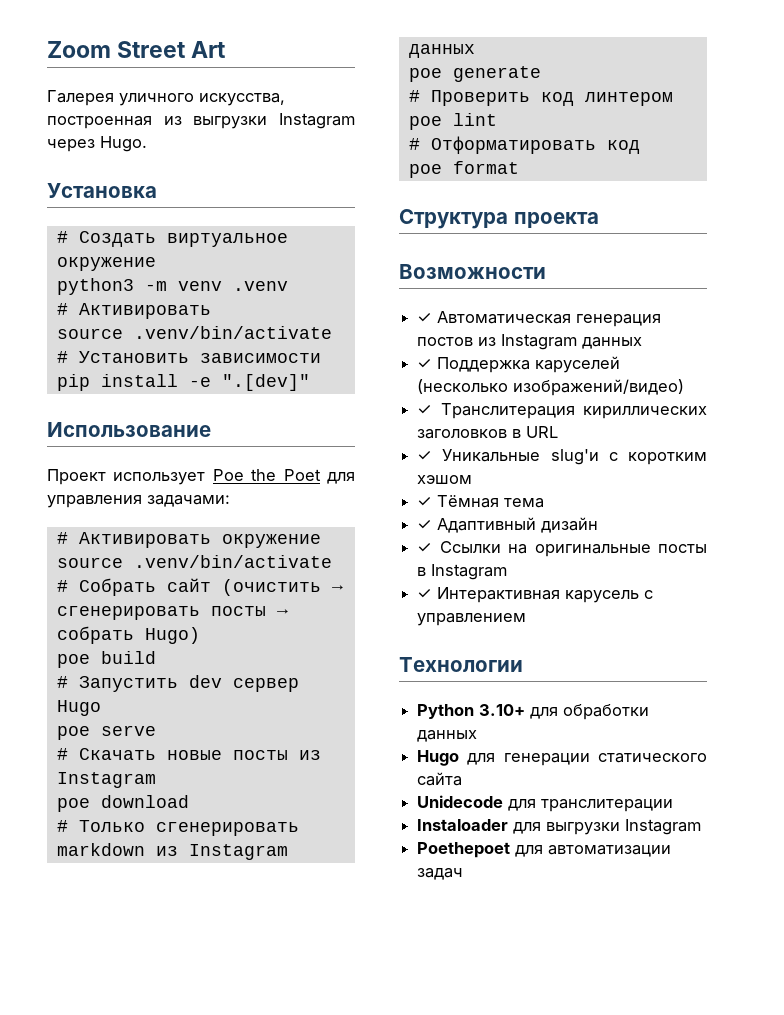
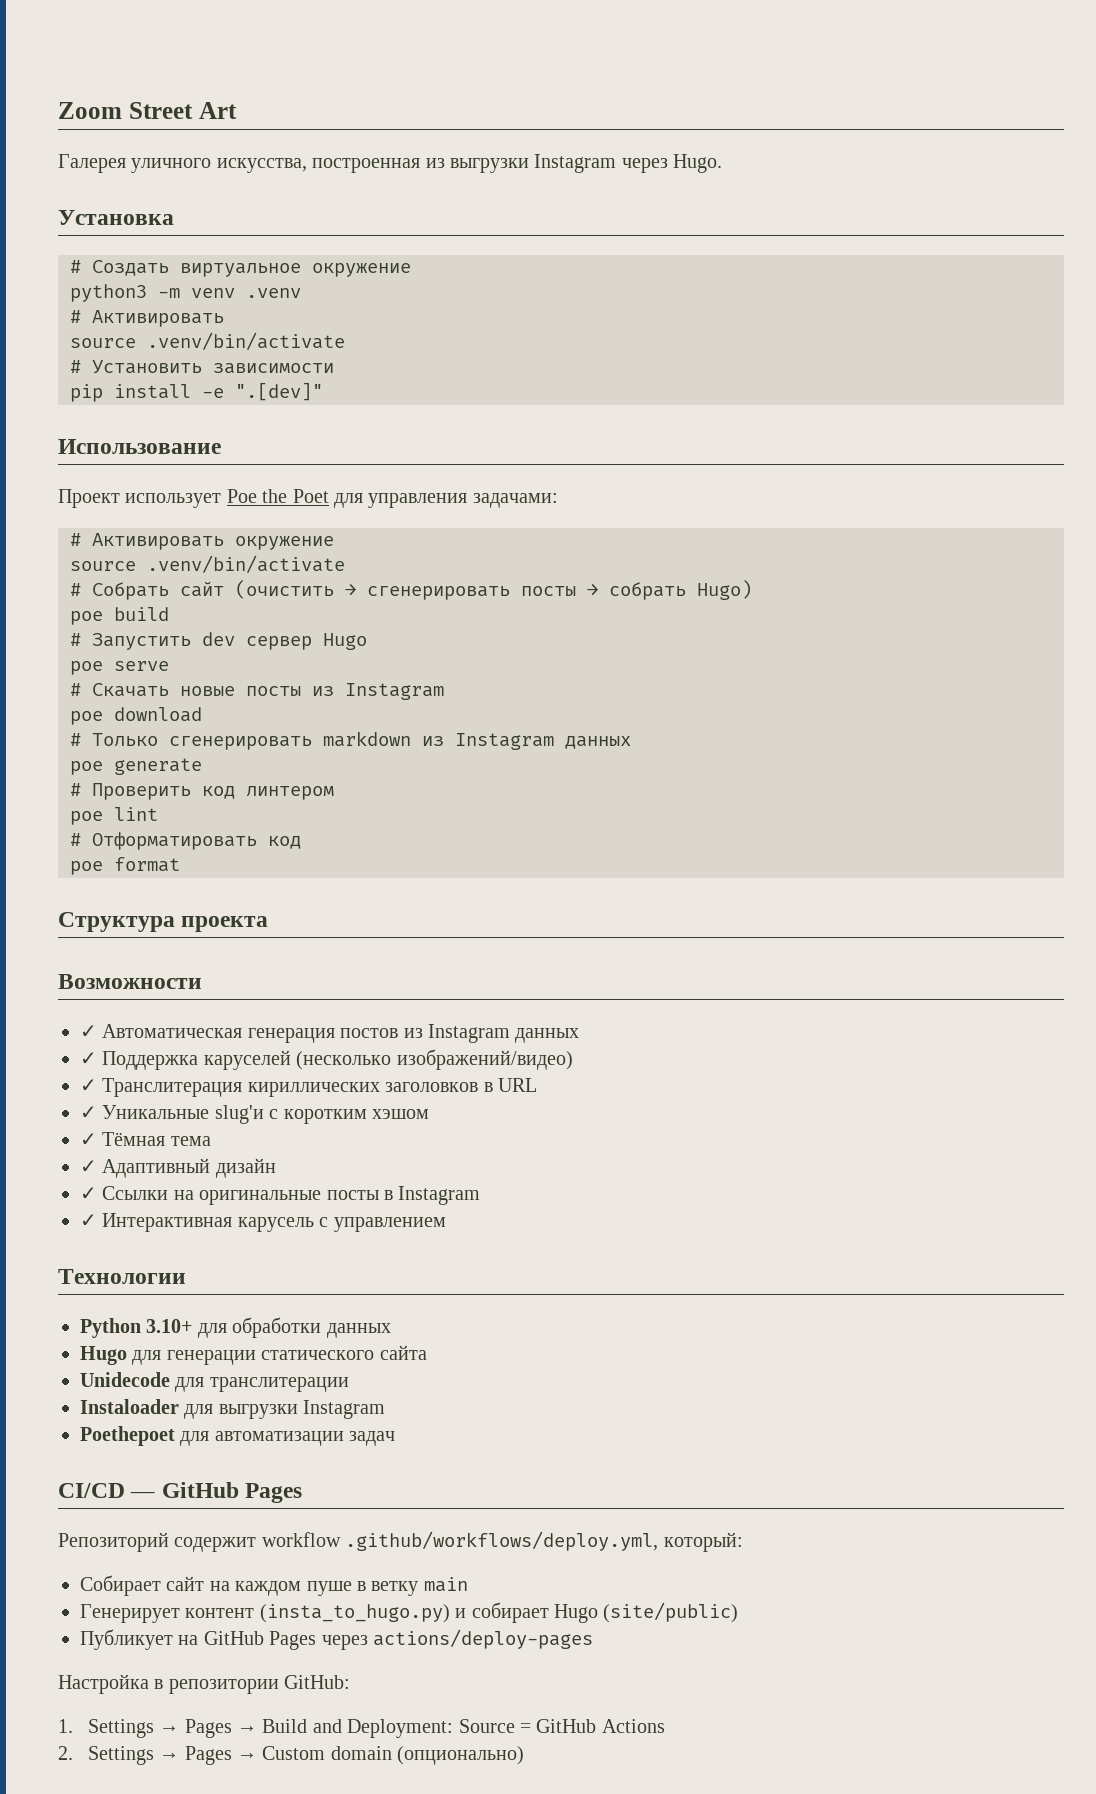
(464, 874) none -> [58,1482,303,1503] [58,1531,743,1552] [80,1575,468,1596] [80,1602,739,1623] [80,1629,593,1650] [58,1674,351,1694] [58,1719,665,1738] [58,1746,525,1765] // CI/CD — GitHub Pages // Репозиторий содержит workflow .github/workflows/deploy.yml, который: // Собирает сайт на каждом пуше в ветку main // Генерирует контент (insta_to_hugo.py) и собирает Hugo (site/public) // Публикует на GitHub Pages через actions/deploy-pages // Настройка в репозитории GitHub: // 1. Settings → Pages → Build and Deployment: Source = GitHub Actions // 2. Settings → Pages → Custom domain (опционально)

